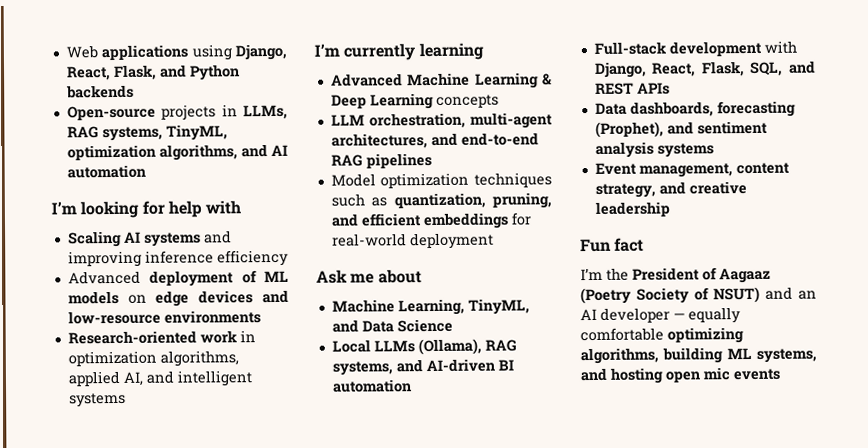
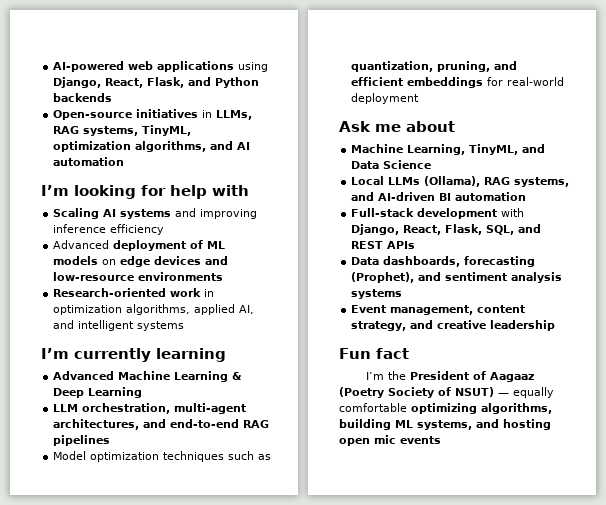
[65,45,98,59] Web -> [53,61,154,72] AI-powered web
[161,104,217,121] projects -> [136,109,199,118] initiatives
[435,94,499,108] concepts -> (143, 392) none
[765,286,817,300] [580,307,670,323] and an AI developer -> (494, 392) none

